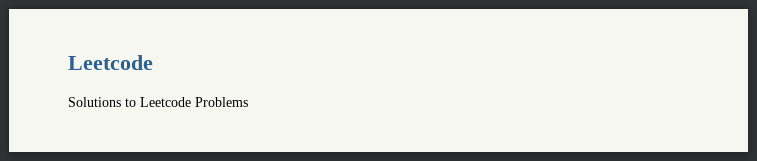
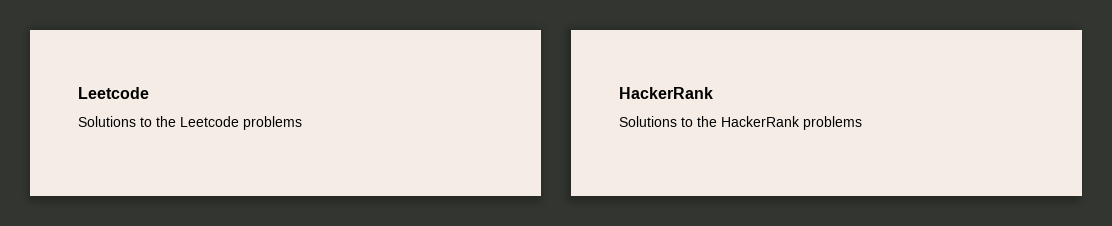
[140,97,248,107] Leetcode Problems -> [156,116,302,130] [619,87,713,99] [619,116,862,130] the Leetcode problems // HackerRank // Solutions to the HackerRank problems

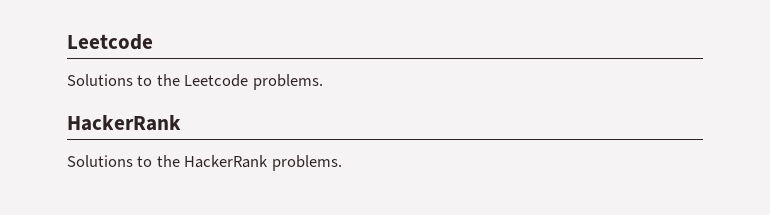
[243,116,302,130] problems -> [252,74,323,90] problems.
[803,116,862,130] problems -> [271,155,342,171] problems.

